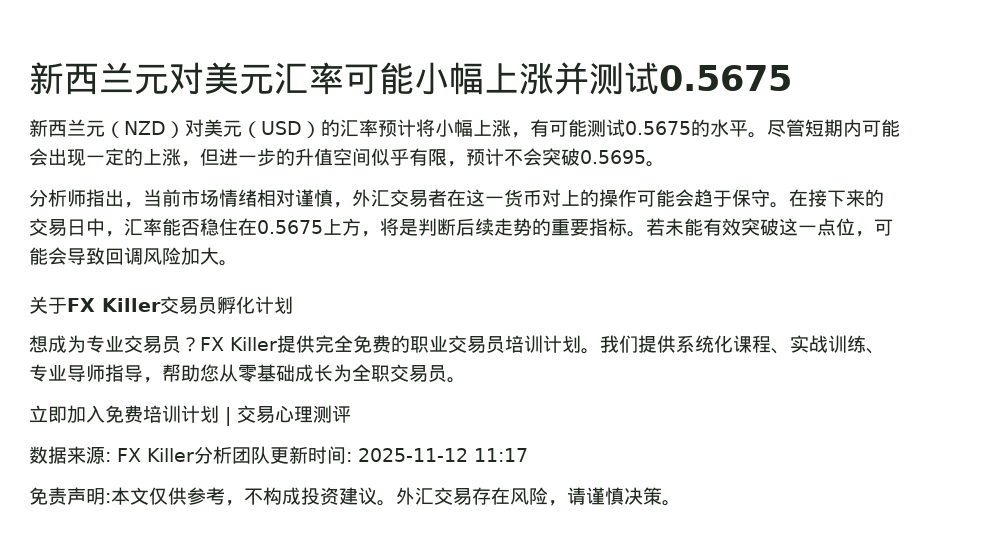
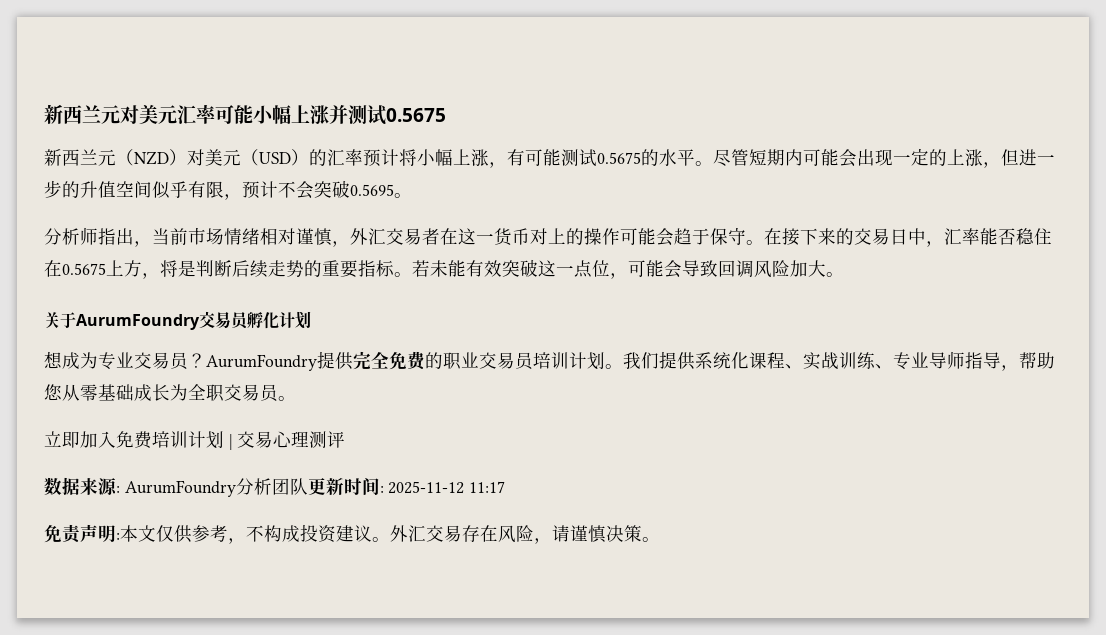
[67,298,161,312] FX Killer -> [76,314,200,330] AurumFoundry
[200,337,277,351] FX Killer -> [206,354,317,371] AurumFoundry
[117,448,194,462] FX Killer -> [124,480,236,497] AurumFoundry

